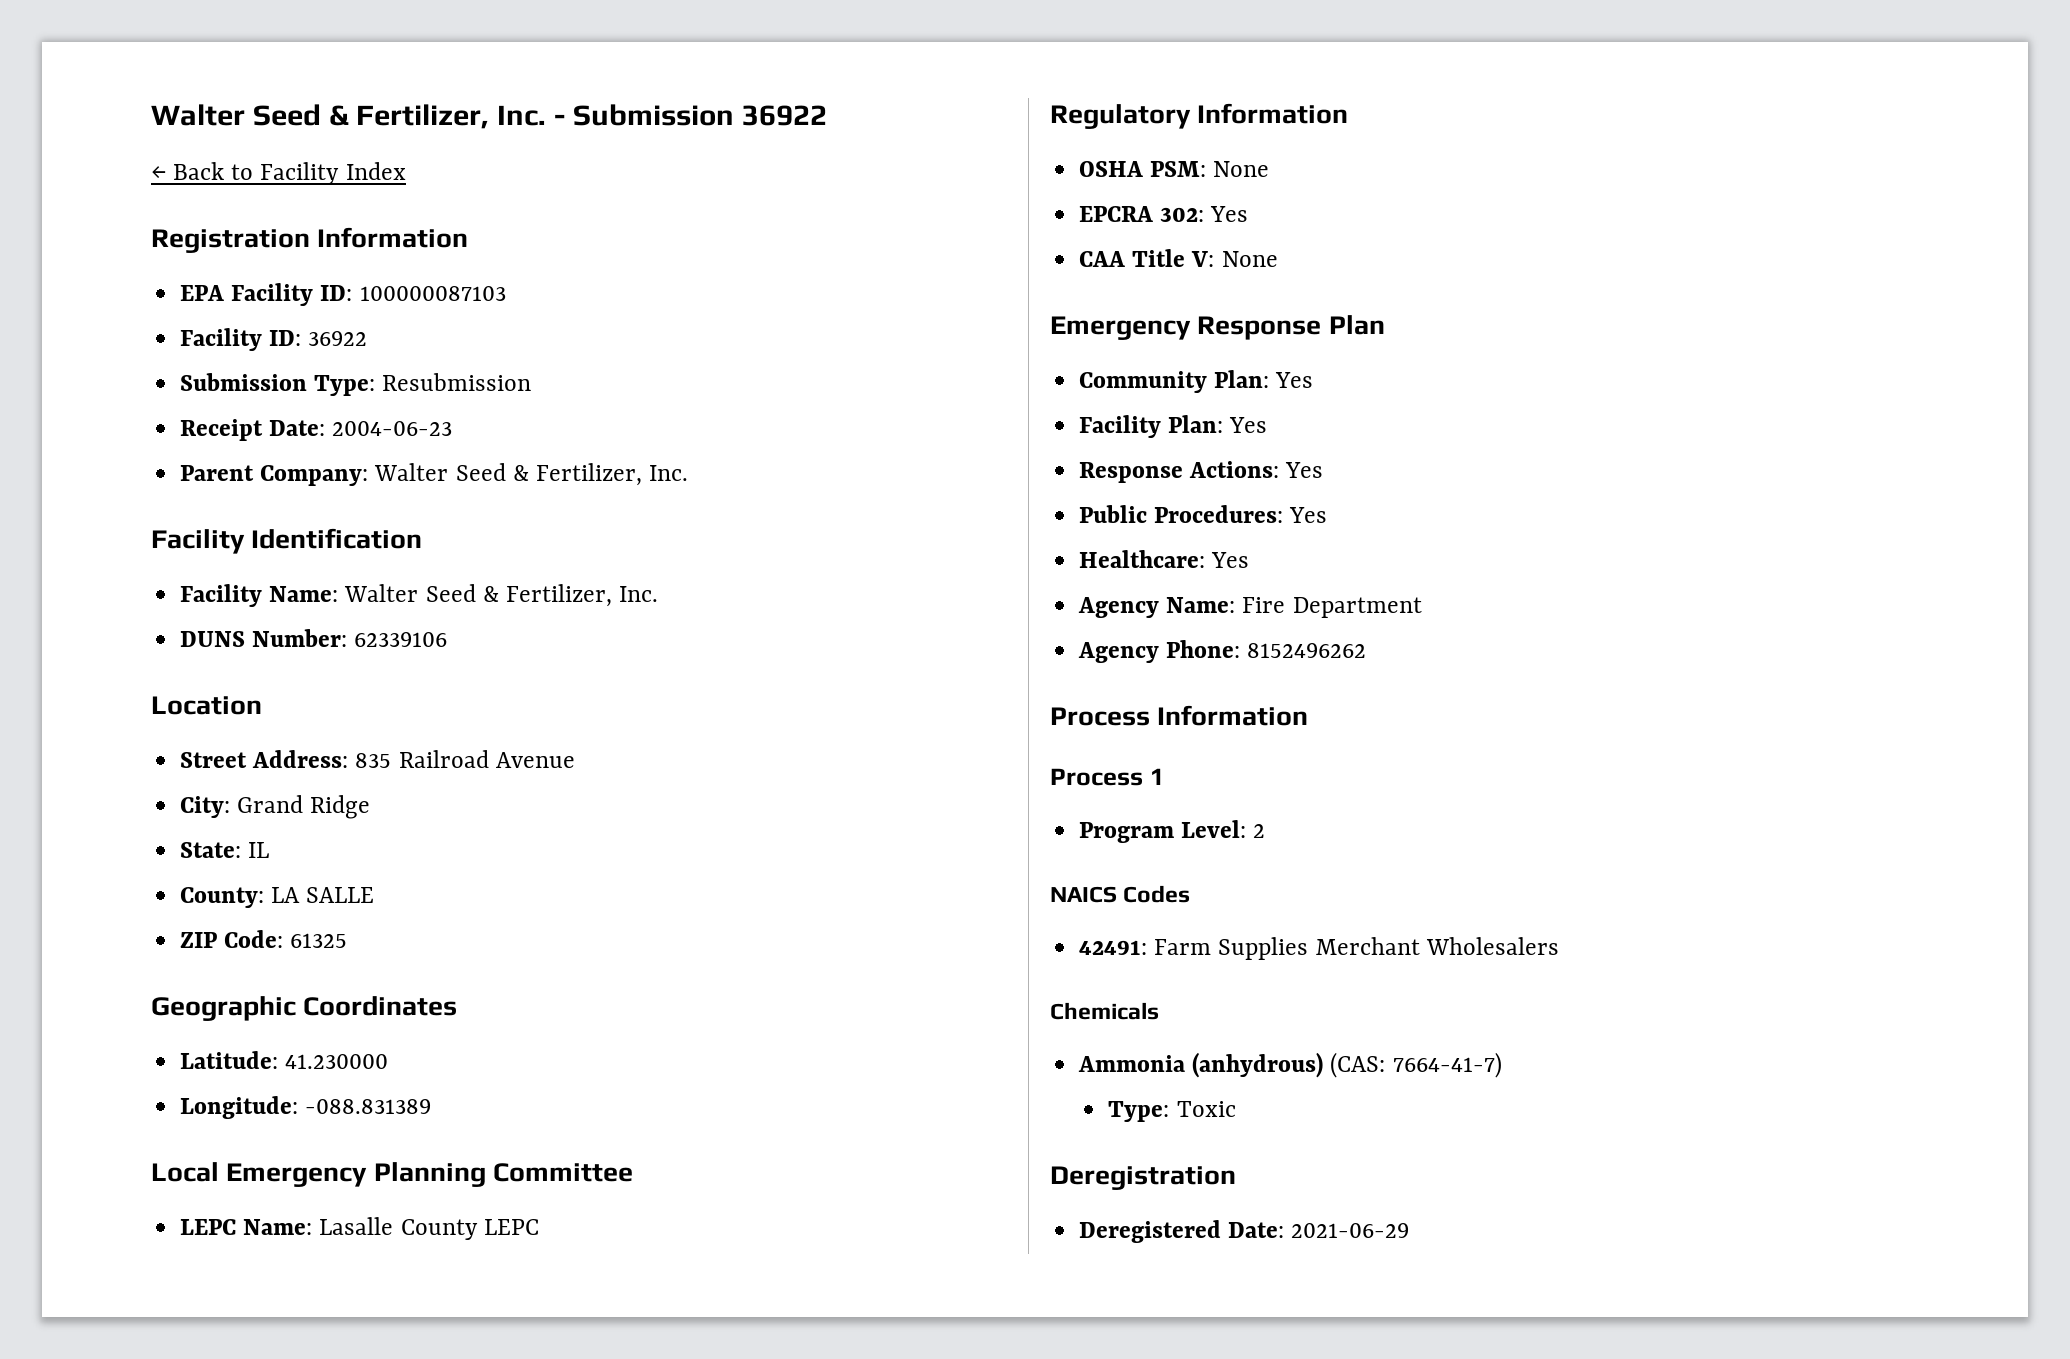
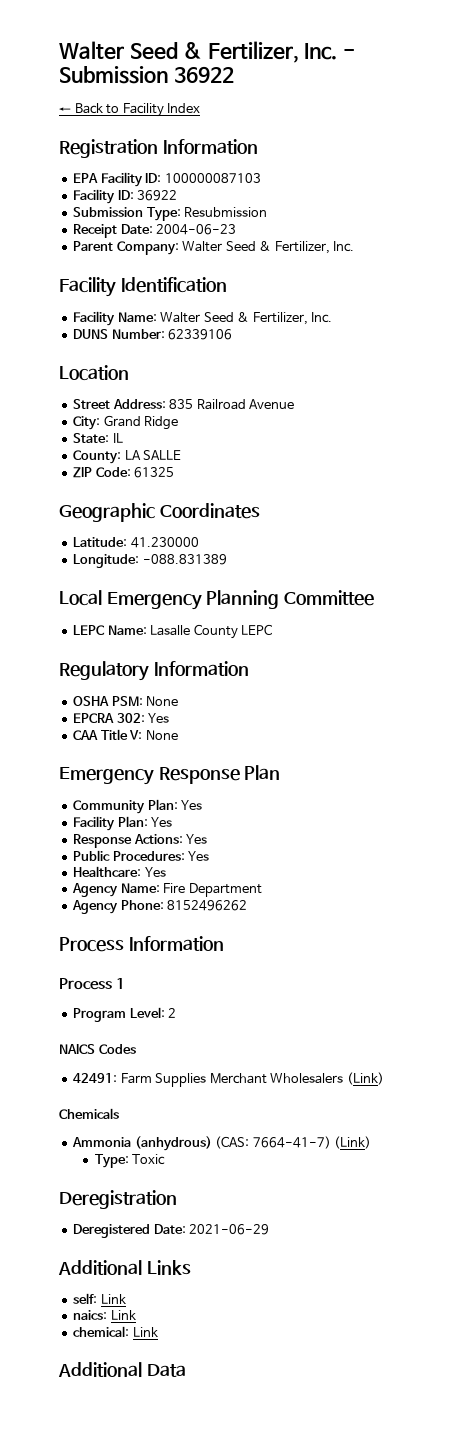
(1559, 946) none -> [346,1072,384,1085] (Link)
(1502, 1065) none -> [334,1136,372,1149] (Link)
(1410, 1230) none -> [58,1260,191,1275] [73,1293,126,1304] [73,1310,136,1320] [73,1326,158,1337] [58,1362,186,1377] // Additional Links // self: Link // naics: Link // chemical: Link // Additional Data

